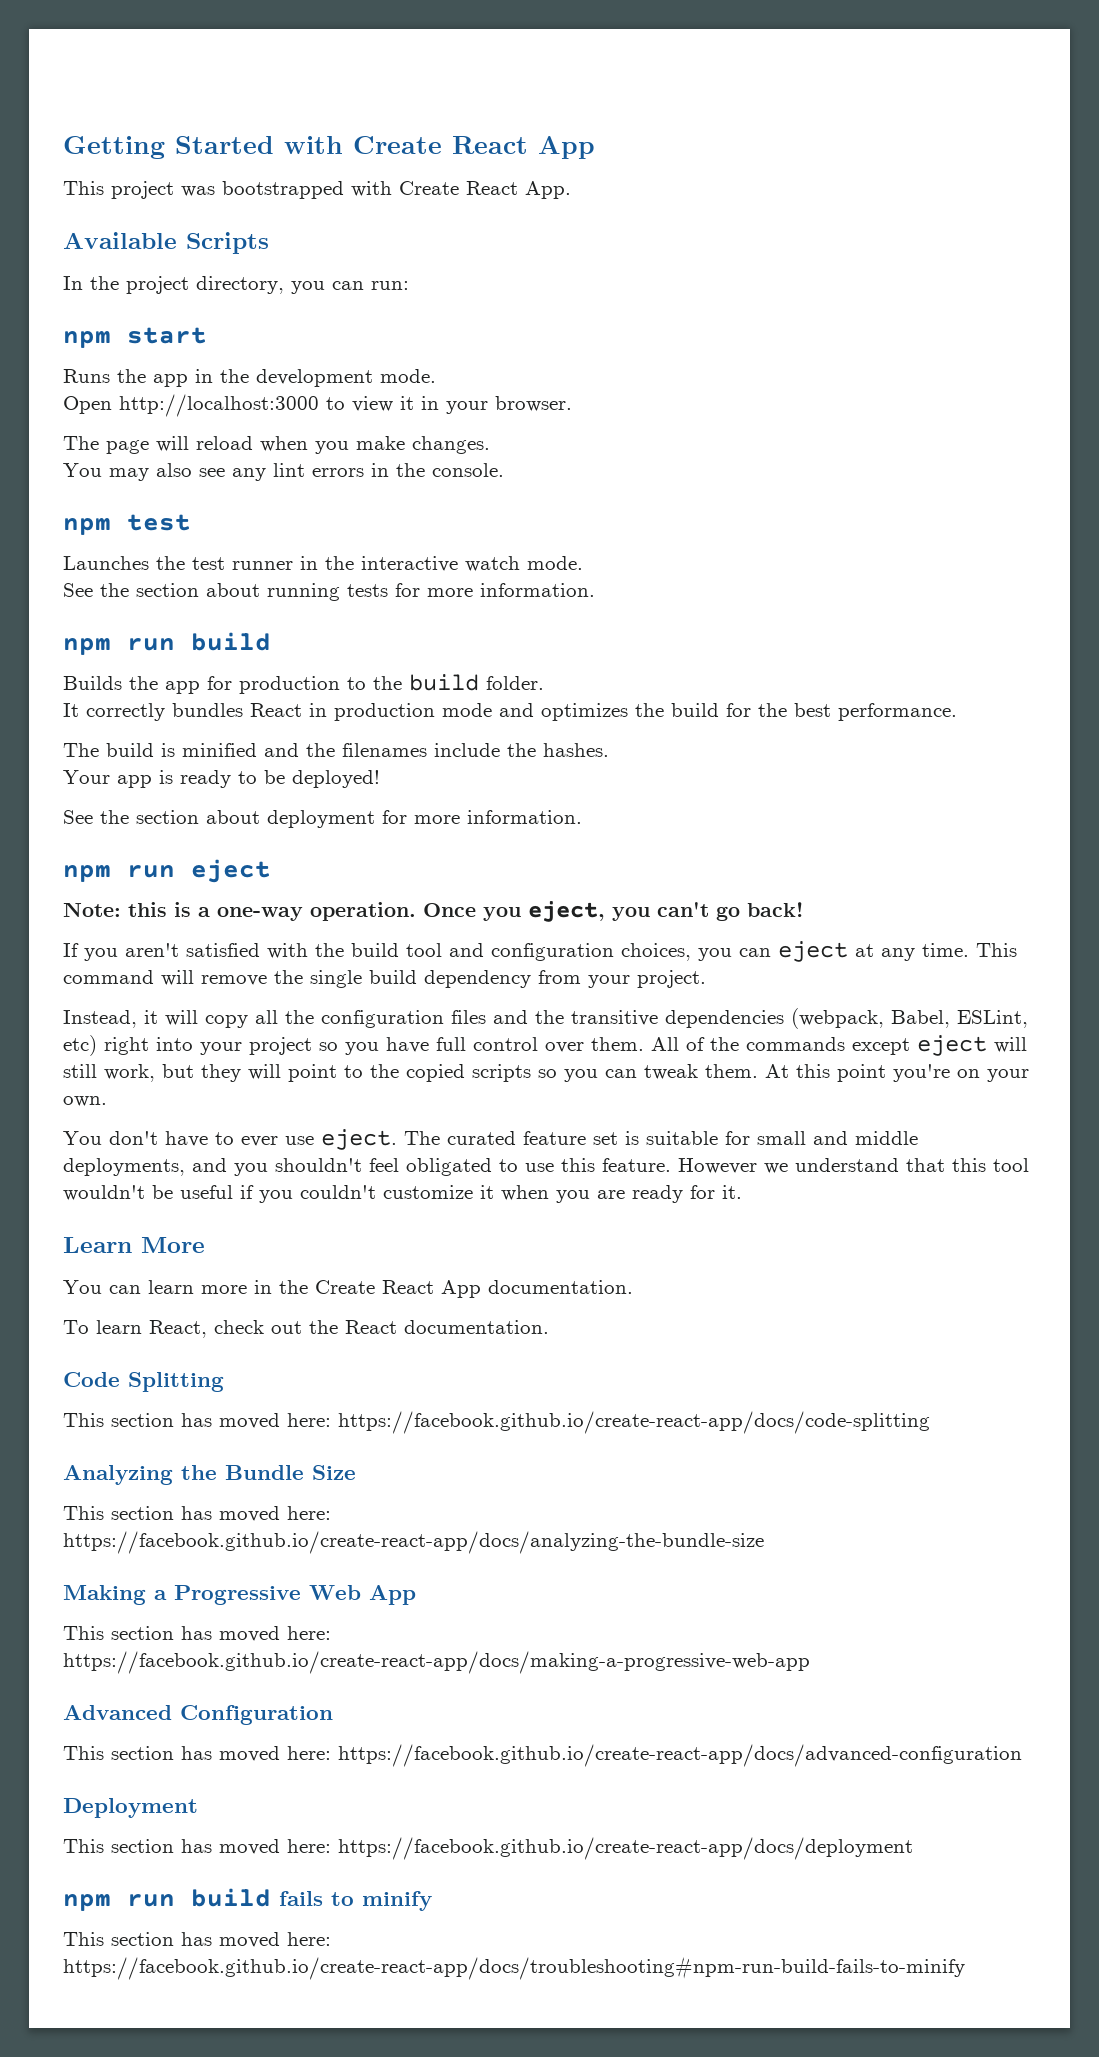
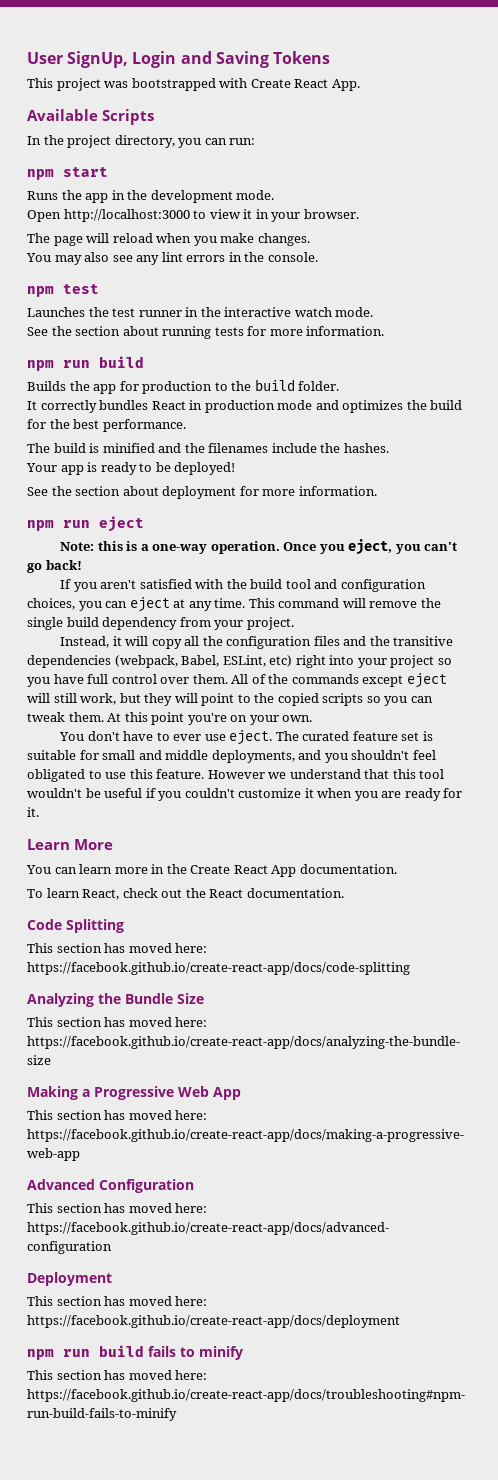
[63,136,595,159] Getting Started with Create React App -> [27,51,330,68] User SignUp, Login and Saving Tokens

